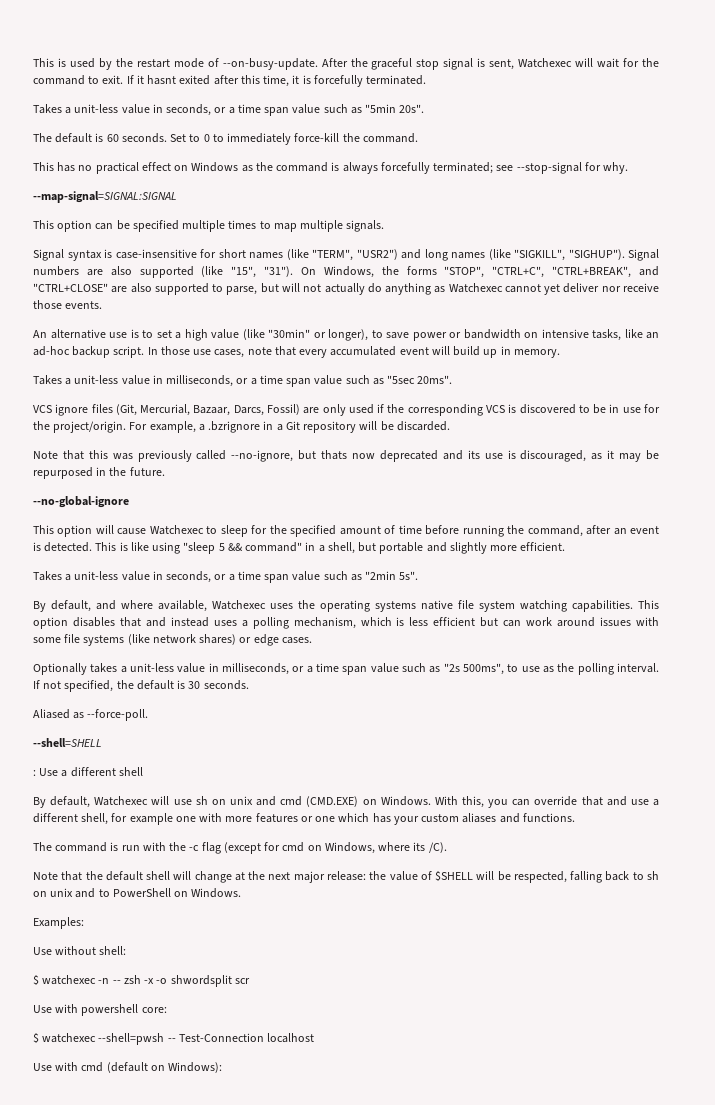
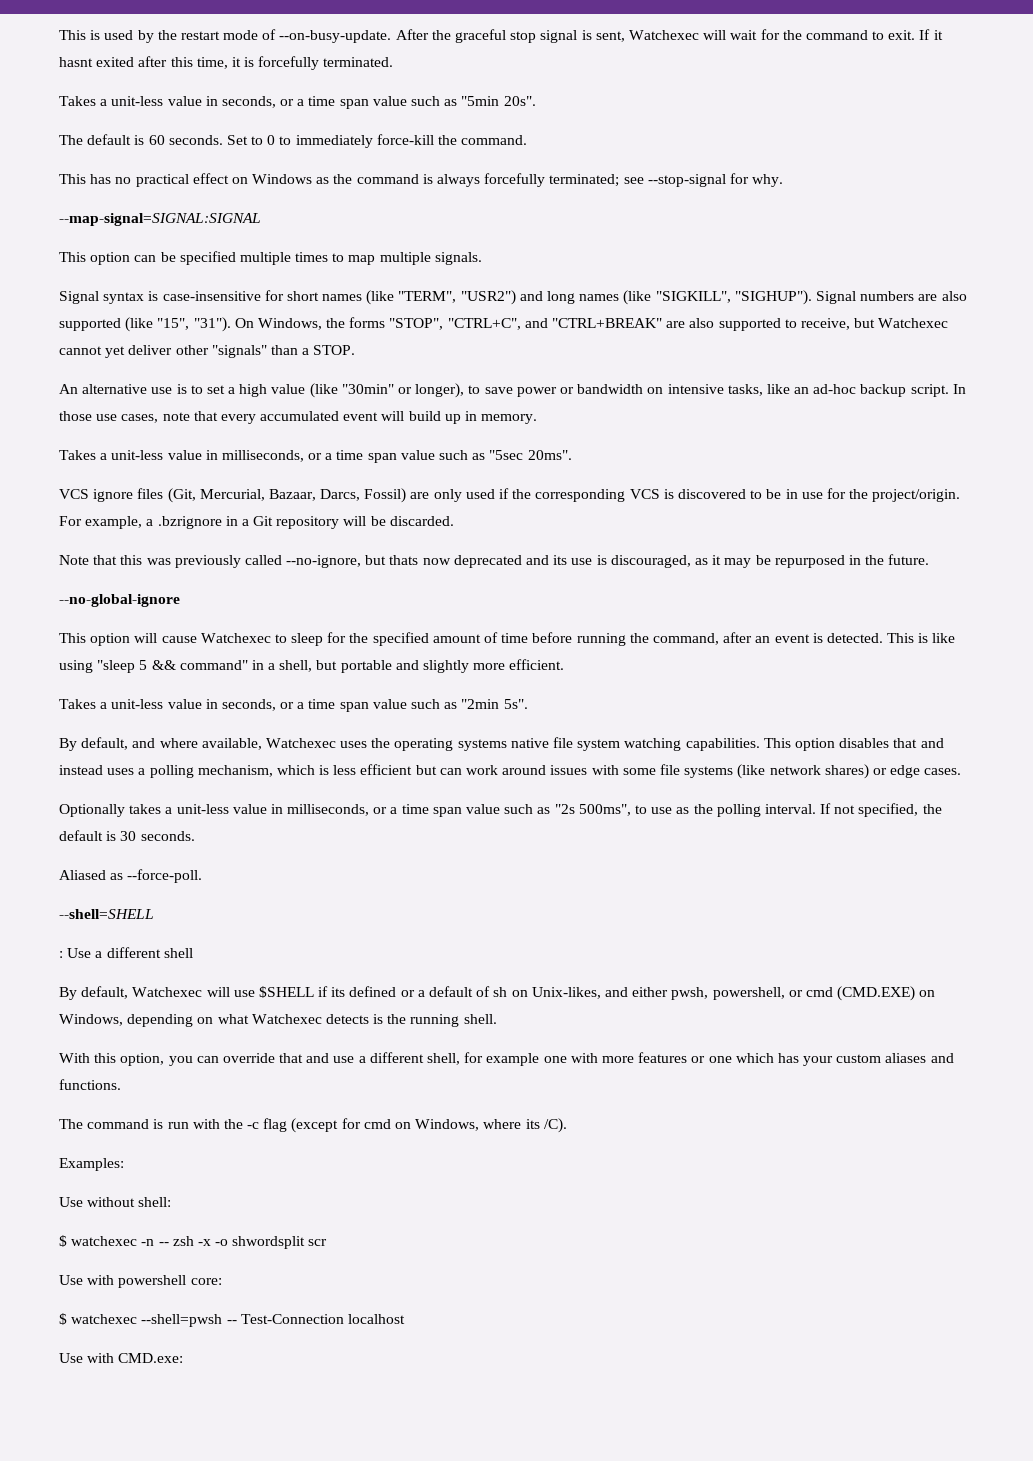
[552,266,659,278] [33,283,108,292] "CTRL+BREAK", and "CTRL+CLOSE" -> [524,318,663,328] and "CTRL+BREAK"
[226,283,659,295] [33,300,103,309] parse, but will not actually do anything as Watchexec cannot yet deliver nor receive those events. -> [800,318,949,330] [59,345,356,358] receive, but Watchexec cannot yet deliver other "signals" than a STOP.
[195,796,485,808] sh on unix and cmd (CMD.EXE) on Windows. With this, -> [258,986,936,1001] [59,1014,497,1027] [59,1053,165,1066] $SHELL if its defined or a default of sh on Unix-likes, and either pwsh, powershell, or cmd (CMD.EXE) on Windows, depending on what Watchexec detects is the running shell. // With this option,
[33,871,659,883] [33,888,242,898] // Note that the default shell will change at the next major release: the value of $SHELL will be respected, falling back to sh on unix and to PowerShell on Windows. -> (567, 1125) none
[81,1062,223,1073] cmd (default on Windows): -> [118,1353,184,1363] CMD.exe:

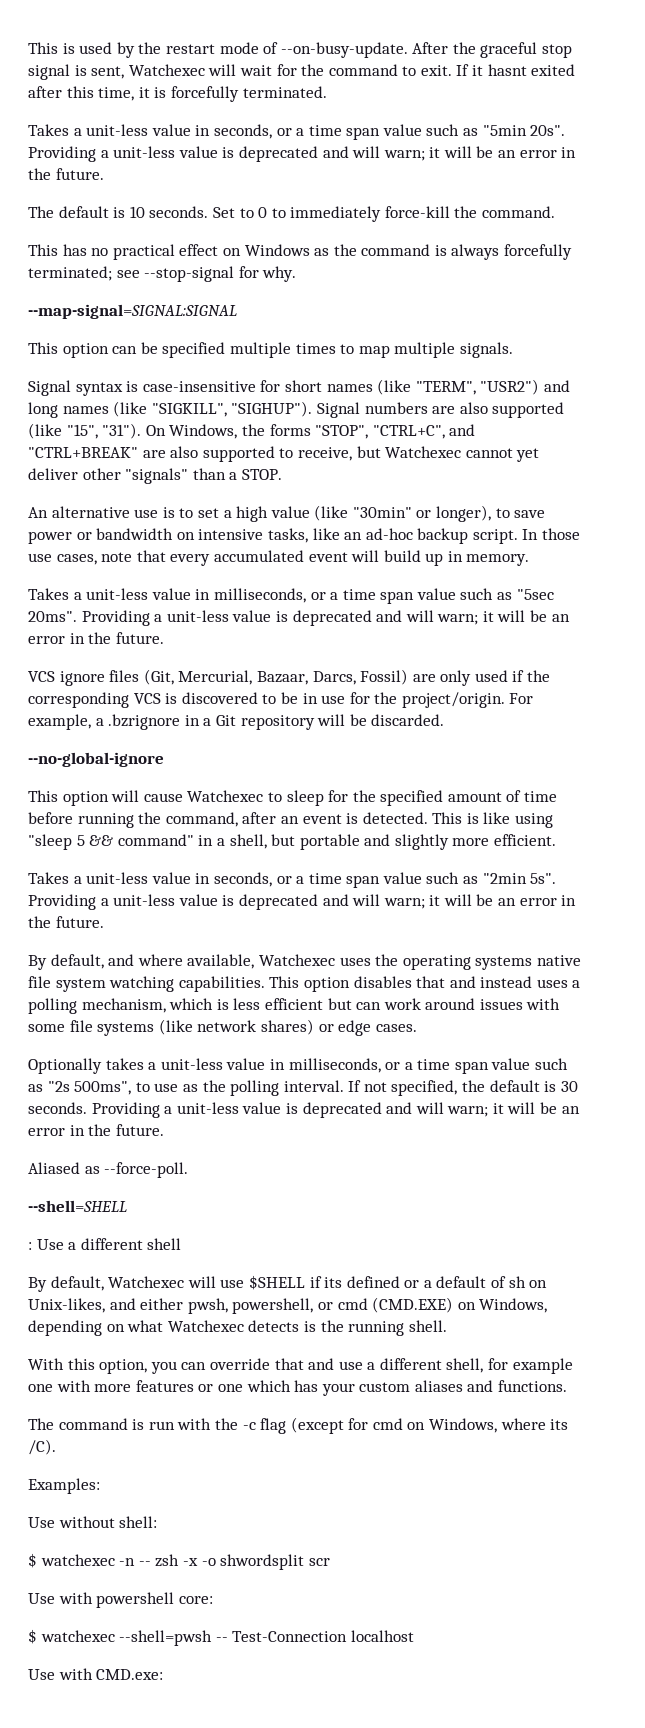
(536, 101) none -> [28,146,577,162] [28,168,104,180] Providing a unit-less value is deprecated and will warn; it will be an error in the future.
[148,135,165,145] 60 -> [129,206,145,218] 10
(572, 455) none -> [81,610,570,626] [28,632,164,644] Providing a unit-less value is deprecated and will warn; it will be an error in the future.
[59,554,930,568] // Note that this was previously called --no-ignore, but thats now deprecated and its use is discouraged, as it may be repurposed in the future. -> (445, 720) none
(528, 704) none -> [28,894,577,910] [28,916,104,928] Providing a unit-less value is deprecated and will warn; it will be an error in the future.
(195, 836) none -> [91,1102,580,1118] [28,1124,164,1136] Providing a unit-less value is deprecated and will warn; it will be an error in the future.

